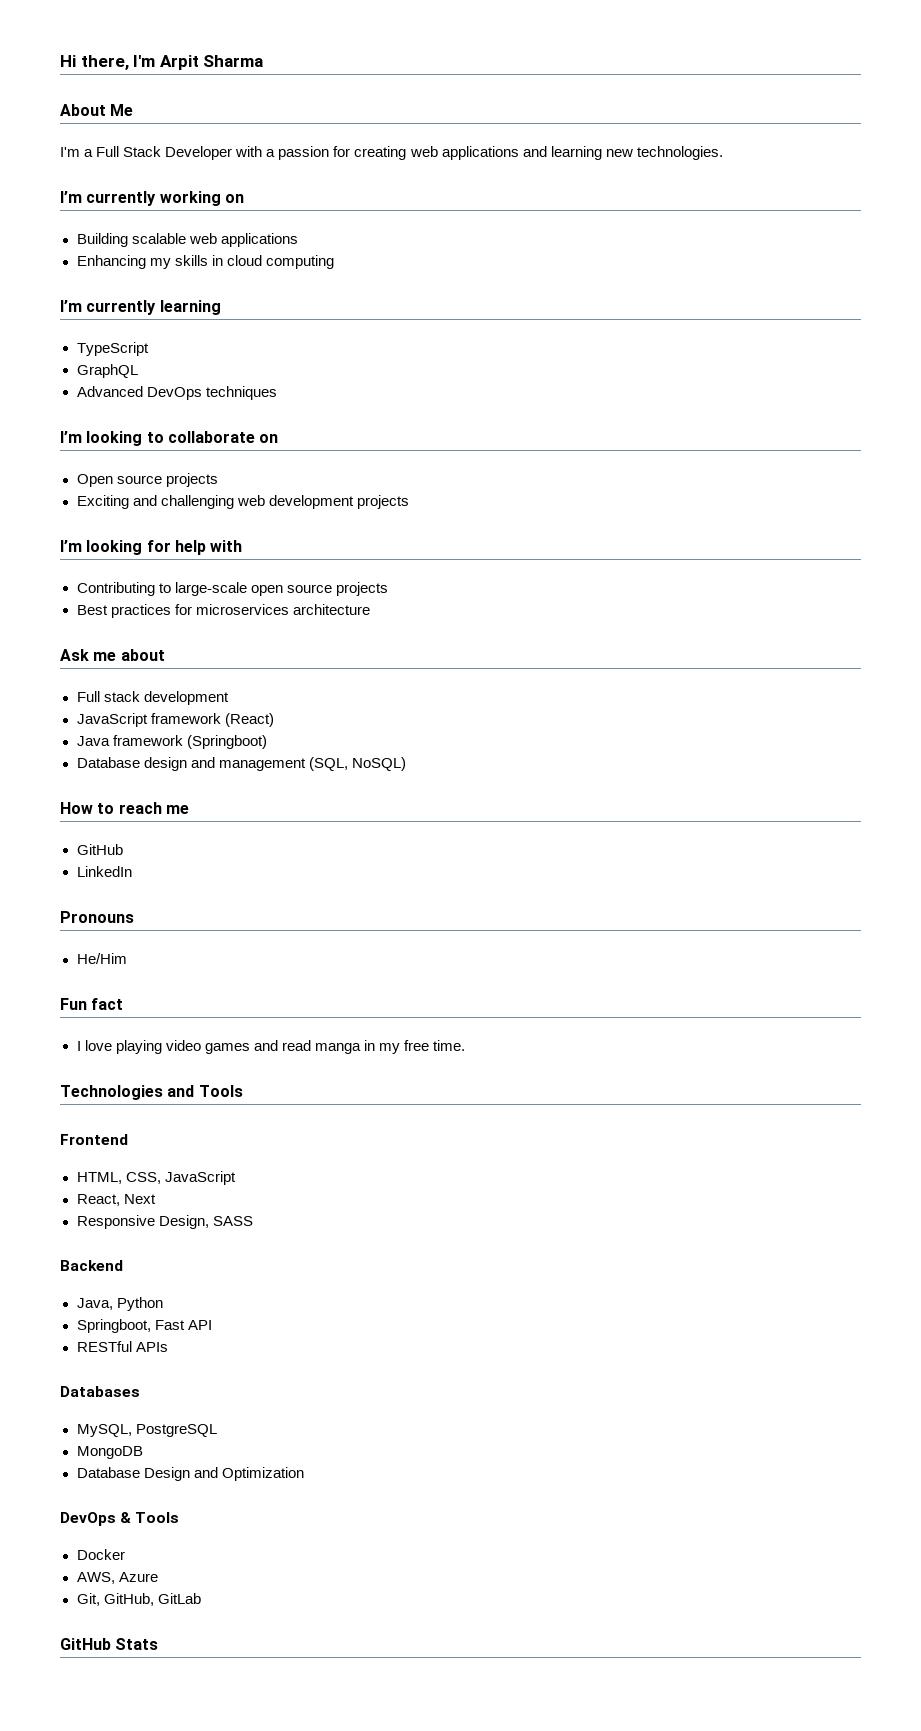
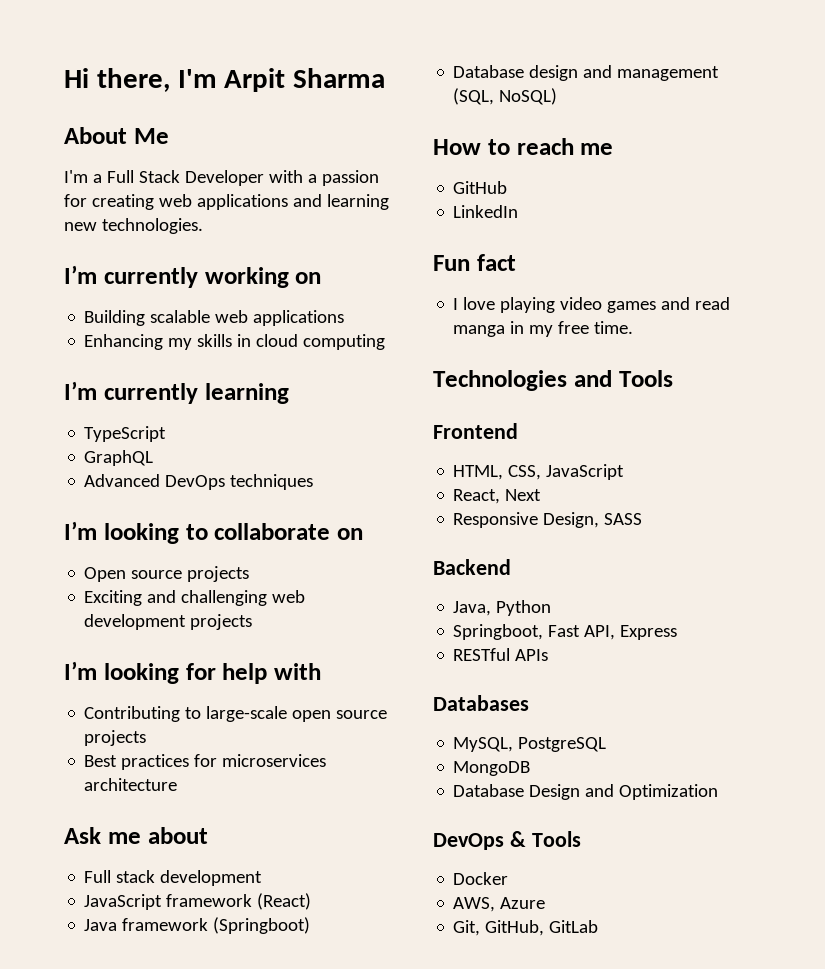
[60,911,134,923] [76,953,127,964] // Pronouns // He/Him -> (519, 211) none
[187,1320,212,1330] API -> [584,625,678,640] API, Express
[60,1638,159,1650] // GitHub Stats -> (599, 926) none

